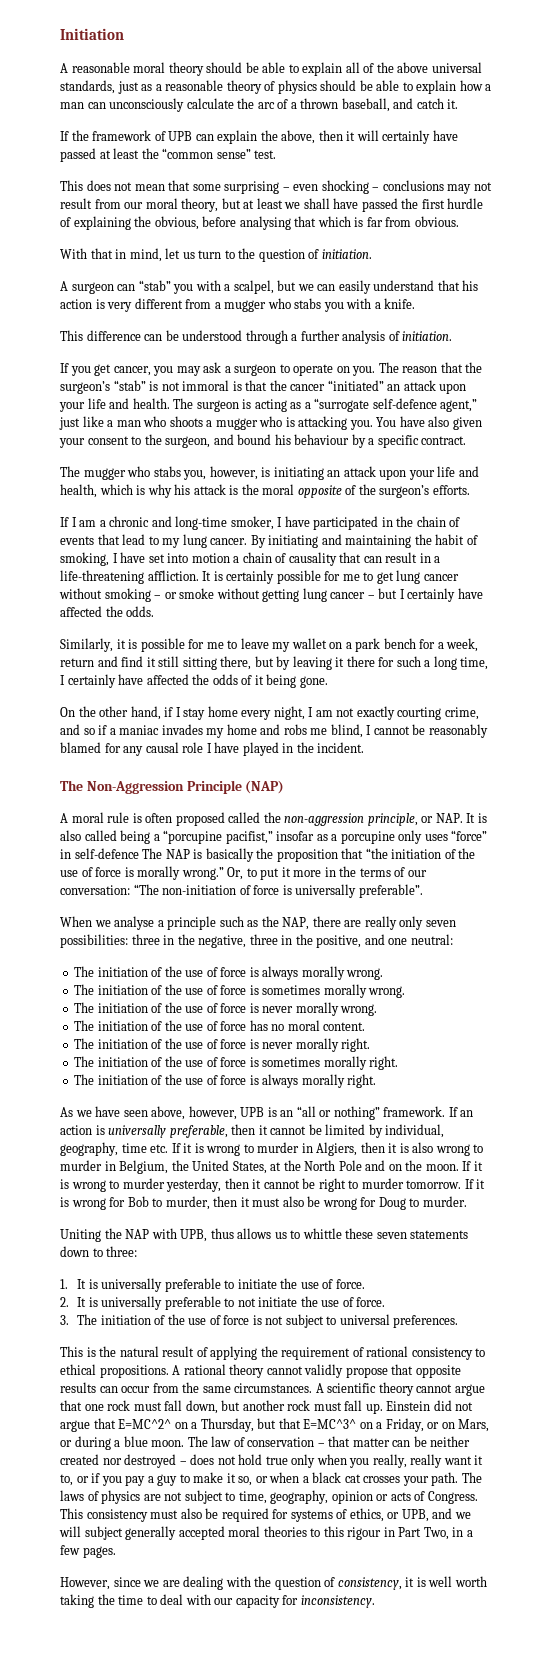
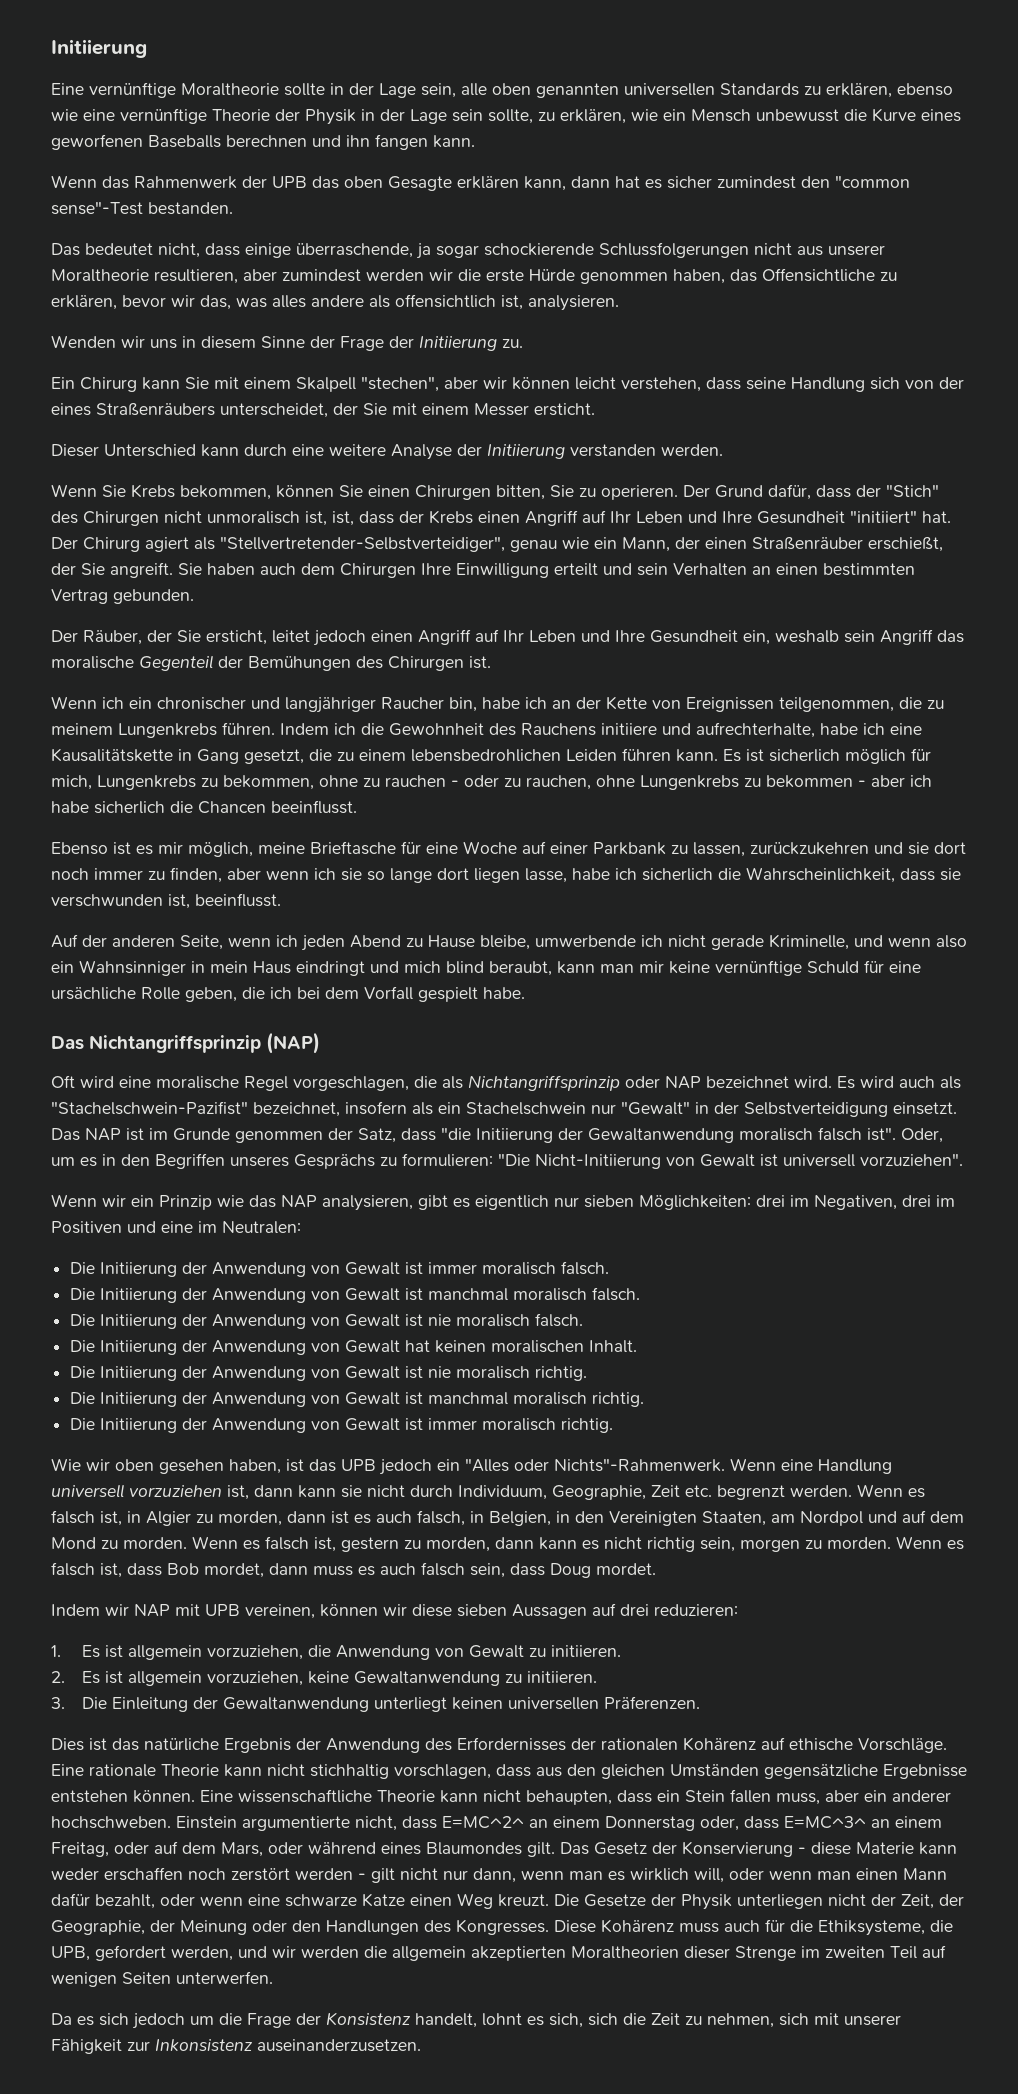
[60,28,124,40] [60,62,482,76] [60,80,492,94] [60,98,459,112] [60,130,458,144] [60,148,277,162] [60,180,492,194] [60,198,484,212] [60,216,459,230] [60,248,372,262] [60,280,479,294] [60,298,416,312] [60,330,453,344] [60,362,483,376] [60,380,467,394] [59,398,478,412] [59,416,482,430] [59,434,467,448] [60,466,479,480] [60,484,470,498] [60,516,461,530] [60,534,478,548] [60,552,441,566] [60,570,459,584] [59,588,483,602] [60,606,155,617] [60,638,479,652] [60,656,489,670] [60,674,328,688] [60,706,479,720] [60,724,488,738] [60,742,365,756] [60,780,285,794] [60,812,487,826] [60,830,488,844] [60,848,476,862] [60,866,427,880] [60,884,423,898] [60,916,456,930] [60,934,453,948] [74,966,384,980] [74,984,406,998] [74,1002,378,1016] [74,1020,366,1031] [74,1038,371,1052] [74,1056,399,1070] [74,1074,377,1088] [60,1106,474,1120] [60,1124,445,1138] [60,1142,484,1156] [60,1160,483,1174] [60,1178,486,1192] [60,1196,467,1210] [60,1228,469,1242] [60,1246,138,1257] [60,1278,365,1292] [60,1296,386,1310] [60,1314,459,1328] [60,1346,486,1360] [60,1364,461,1378] [60,1382,485,1396] [60,1400,474,1414] [60,1418,490,1432] [60,1436,471,1450] [60,1454,484,1468] [60,1472,482,1486] [60,1490,478,1504] [60,1508,471,1522] [59,1526,473,1540] [60,1545,116,1558] [60,1576,487,1590] [60,1594,375,1608] Initiation // A reasonable moral theory should be able to explain all of the above universal standards, just as a reasonable theory of physics should be able to explain how a man can unconsciously calculate the arc of a thrown baseball, and catch it. // If the framework of UPB can explain the above, then it will certainly have passed at least the “common sense” test. // This does not mean that some surprising – even shocking – conclusions may not result from our moral theory, but at least we shall have passed the first hurdle of explaining the obvious, before analysing that which is far from obvious. // With that in mind, let us turn to the question of initiation. // A surgeon can “stab” you with a scalpel, but we can easily understand that his action is very different from a mugger who stabs you with a knife. // This difference can be understood through a further analysis of initiation. // If you get cancer, you may ask a surgeon to operate on you. The reason that the surgeon’s “stab” is not immoral is that the cancer “initiated” an attack upon your life and health. The surgeon is acting as a “surrogate self-defence agent,” just like a man who shoots a mugger who is attacking you. You have also given your consent to the surgeon, and bound his behaviour by a specific contract. // The mugger who stabs you, however, is initiating an attack upon your life and health, which is why his attack is the moral opposite of the surgeon’s efforts. // If I am a chronic and long-time smoker, I have participated in the chain of events that lead to my lung cancer. By initiating and maintaining the habit of smoking, I have set into motion a chain of causality that can result in a life-threatening affliction. It is certainly possible for me to get lung cancer without smoking – or smoke without getting lung cancer – but I certainly have affected the odds. // Similarly, it is possible for me to leave my wallet on a park bench for a week, return and find it still sitting there, but by leaving it there for such a long time, I certainly have affected the odds of it being gone. // On the other hand, if I stay home every night, I am not exactly courting crime, and so if a maniac invades my home and robs me blind, I cannot be reasonably blamed for any causal role I have played in the incident. // The Non-Aggression Principle (NAP) // A moral rule is often proposed called the non-aggression principle, or NAP. It is also called being a “porcupine pacifist,” insofar as a porcupine only uses “force” in self-defence The NAP is basically the proposition that “the initiation of the use of force is morally wrong.” Or, to put it more in the terms of our conversation: “The non-initiation of force is universally preferable”. // When we analyse a principle such as the NAP, there are really only seven possibilities: three in the negative, three in the positive, and one neutral: // The initiation of the use of force is always morally wrong. // The initiation of the use of force is sometimes morally wrong. // The initiation of the use of force is never morally wrong. // The initiation of the use of force has no moral content. // The initiation of the use of force is never morally right. // The initiation of the use of force is sometimes morally right. // The initiation of the use of force is always morally right. // As we have seen above, however, UPB is an “all or nothing” framework. If an action is universally preferable, then it cannot be limited by individual, geography, time etc. If it is wrong to murder in Algiers, then it is also wrong to murder in Belgium, the United States, at the North Pole and on the moon. If it is wrong to murder yesterday, then it cannot be right to murder tomorrow. If it is wrong for Bob to murder, then it must also be wrong for Doug to murder. // Uniting the NAP with UPB, thus allows us to whittle these seven statements down to three: // 1. It is universally preferable to initiate the use of force. // 2. It is universally preferable to not initiate the use of force. // 3. The initiation of the use of force is not subject to universal preferences. // This is the natural result of applying the requirement of rational consistency to ethical propositions. A rational theory cannot validly propose that opposite results can occur from the same circumstances. A scientific theory cannot argue that one rock must fall down, but another rock must fall up. Einstein did not argue that E=MC^2^ on a Thursday, but that E=MC^3^ on a Friday, or on Mars, or during a blue moon. The law of conservation – that matter can be neither created nor destroyed – does not hold true only when you really, really want it to, or if you pay a guy to make it so, or when a black cat crosses your path. The laws of physics are not subject to time, geography, opinion or acts of Congress. This consistency must also be required for systems of ethics, or UPB, and we will subject generally accepted moral theories to this rigour in Part Two, in a few pages. // However, since we are dealing with the question of consistency, it is well worth taking the time to deal with our capacity for inconsistency. -> [51,39,147,58] [51,82,953,98] [51,108,961,125] [51,134,475,150] [51,175,910,191] [51,201,233,215] [51,242,885,259] [51,268,897,284] [51,294,619,311] [51,335,523,351] [51,376,964,392] [51,403,595,418] [51,444,723,460] [51,484,939,500] [51,510,951,526] [51,536,943,552] [51,562,915,578] [51,589,194,604] [51,629,964,646] [51,655,491,671] [51,696,944,713] [51,722,922,738] [51,748,931,764] [51,775,932,790] [51,800,357,814] [51,841,966,857] [51,867,961,883] [51,893,281,909] [51,934,967,951] [51,960,921,976] [51,986,525,1002] [51,1032,321,1054] [51,1075,961,1091] [51,1101,957,1117] [51,1127,943,1143] [51,1153,963,1169] [51,1194,955,1211] [51,1221,301,1234] [70,1261,610,1277] [70,1287,641,1303] [70,1313,584,1329] [70,1340,638,1355] [70,1366,588,1381] [70,1392,645,1407] [70,1418,614,1433] [51,1458,892,1475] [51,1484,925,1500] [51,1510,964,1526] [51,1536,964,1552] [51,1562,656,1578] [51,1603,738,1619] [51,1645,622,1660] [51,1671,598,1686] [51,1696,701,1712] [51,1737,947,1753] [51,1764,967,1779] [51,1789,951,1805] [51,1816,942,1831] [51,1841,957,1857] [51,1867,947,1883] [51,1893,964,1910] [51,1919,953,1936] [51,1945,946,1961] [51,1971,273,1987] [51,2013,901,2029] [51,2039,421,2054] Initiierung // Eine vernünftige Moraltheorie sollte in der Lage sein, alle oben genannten universellen Standards zu erklären, ebenso wie eine vernünftige Theorie der Physik in der Lage sein sollte, zu erklären, wie ein Mensch unbewusst die Kurve eines geworfenen Baseballs berechnen und ihn fangen kann. // Wenn das Rahmenwerk der UPB das oben Gesagte erklären kann, dann hat es sicher zumindest den "common sense"-Test bestanden. // Das bedeutet nicht, dass einige überraschende, ja sogar schockierende Schlussfolgerungen nicht aus unserer Moraltheorie resultieren, aber zumindest werden wir die erste Hürde genommen haben, das Offensichtliche zu erklären, bevor wir das, was alles andere als offensichtlich ist, analysieren. // Wenden wir uns in diesem Sinne der Frage der Initiierung zu. // Ein Chirurg kann Sie mit einem Skalpell "stechen", aber wir können leicht verstehen, dass seine Handlung sich von der eines Straßenräubers unterscheidet, der Sie mit einem Messer ersticht. // Dieser Unterschied kann durch eine weitere Analyse der Initiierung verstanden werden. // Wenn Sie Krebs bekommen, können Sie einen Chirurgen bitten, Sie zu operieren. Der Grund dafür, dass der "Stich" des Chirurgen nicht unmoralisch ist, ist, dass der Krebs einen Angriff auf Ihr Leben und Ihre Gesundheit "initiiert" hat. Der Chirurg agiert als "Stellvertretender-Selbstverteidiger", genau wie ein Mann, der einen Straßenräuber erschießt, der Sie angreift. Sie haben auch dem Chirurgen Ihre Einwilligung erteilt und sein Verhalten an einen bestimmten Vertrag gebunden. // Der Räuber, der Sie ersticht, leitet jedoch einen Angriff auf Ihr Leben und Ihre Gesundheit ein, weshalb sein Angriff das moralische Gegenteil der Bemühungen des Chirurgen ist. // Wenn ich ein chronischer und langjähriger Raucher bin, habe ich an der Kette von Ereignissen teilgenommen, die zu meinem Lungenkrebs führen. Indem ich die Gewohnheit des Rauchens initiiere und aufrechterhalte, habe ich eine Kausalitätskette in Gang gesetzt, die zu einem lebensbedrohlichen Leiden führen kann. Es ist sicherlich möglich für mich, Lungenkrebs zu bekommen, ohne zu rauchen - oder zu rauchen, ohne Lungenkrebs zu bekommen - aber ich habe sicherlich die Chancen beeinflusst. // Ebenso ist es mir möglich, meine Brieftasche für eine Woche auf einer Parkbank zu lassen, zurückzukehren und sie dort noch immer zu finden, aber wenn ich sie so lange dort liegen lasse, habe ich sicherlich die Wahrscheinlichkeit, dass sie verschwunden ist, beeinflusst. // Auf der anderen Seite, wenn ich jeden Abend zu Hause bleibe, umwerbende ich nicht gerade Kriminelle, und wenn also ein Wahnsinniger in mein Haus eindringt und mich blind beraubt, kann man mir keine vernünftige Schuld für eine ursächliche Rolle geben, die ich bei dem Vorfall gespielt habe. // Das Nichtangriffsprinzip (NAP) // Oft wird eine moralische Regel vorgeschlagen, die als Nichtangriffsprinzip oder NAP bezeichnet wird. Es wird auch als "Stachelschwein-Pazifist" bezeichnet, insofern als ein Stachelschwein nur "Gewalt" in der Selbstverteidigung einsetzt. Das NAP ist im Grunde genommen der Satz, dass "die Initiierung der Gewaltanwendung moralisch falsch ist". Oder, um es in den Begriffen unseres Gesprächs zu formulieren: "Die Nicht-Initiierung von Gewalt ist universell vorzuziehen". // Wenn wir ein Prinzip wie das NAP analysieren, gibt es eigentlich nur sieben Möglichkeiten: drei im Negativen, drei im Positiven und eine im Neutralen: // Die Initiierung der Anwendung von Gewalt ist immer moralisch falsch. // Die Initiierung der Anwendung von Gewalt ist manchmal moralisch falsch. // Die Initiierung der Anwendung von Gewalt ist nie moralisch falsch. // Die Initiierung der Anwendung von Gewalt hat keinen moralischen Inhalt. // Die Initiierung der Anwendung von Gewalt ist nie moralisch richtig. // Die Initiierung der Anwendung von Gewalt ist manchmal moralisch richtig. // Die Initiierung der Anwendung von Gewalt ist immer moralisch richtig. // Wie wir oben gesehen haben, ist das UPB jedoch ein "Alles oder Nichts"-Rahmenwerk. Wenn eine Handlung universell vorzuziehen ist, dann kann sie nicht durch Individuum, Geographie, Zeit etc. begrenzt werden. Wenn es falsch ist, in Algier zu morden, dann ist es auch falsch, in Belgien, in den Vereinigten Staaten, am Nordpol und auf dem Mond zu morden. Wenn es falsch ist, gestern zu morden, dann kann es nicht richtig sein, morgen zu morden. Wenn es falsch ist, dass Bob mordet, dann muss es auch falsch sein, dass Doug mordet. // Indem wir NAP mit UPB vereinen, können wir diese sieben Aussagen auf drei reduzieren: // 1. Es ist allgemein vorzuziehen, die Anwendung von Gewalt zu initiieren. // 2. Es ist allgemein vorzuziehen, keine Gewaltanwendung zu initiieren. // 3. Die Einleitung der Gewaltanwendung unterliegt keinen universellen Präferenzen. // Dies ist das natürliche Ergebnis der Anwendung des Erfordernisses der rationalen Kohärenz auf ethische Vorschläge. Eine rationale Theorie kann nicht stichhaltig vorschlagen, dass aus den gleichen Umständen gegensätzliche Ergebnisse entstehen können. Eine wissenschaftliche Theorie kann nicht behaupten, dass ein Stein fallen muss, aber ein anderer hochschweben. Einstein argumentierte nicht, dass E=MC^2^ an einem Donnerstag oder, dass E=MC^3^ an einem Freitag, oder auf dem Mars, oder während eines Blaumondes gilt. Das Gesetz der Konservierung - diese Materie kann weder erschaffen noch zerstört werden - gilt nicht nur dann, wenn man es wirklich will, oder wenn man einen Mann dafür bezahlt, oder wenn eine schwarze Katze einen Weg kreuzt. Die Gesetze der Physik unterliegen nicht der Zeit, der Geographie, der Meinung oder den Handlungen des Kongresses. Diese Kohärenz muss auch für die Ethiksysteme, die UPB, gefordert werden, und wir werden die allgemein akzeptierten Moraltheorien dieser Strenge im zweiten Teil auf wenigen Seiten unterwerfen. // Da es sich jedoch um die Frage der Konsistenz handelt, lohnt es sich, sich die Zeit zu nehmen, sich mit unserer Fähigkeit zur Inkonsistenz auseinanderzusetzen.

